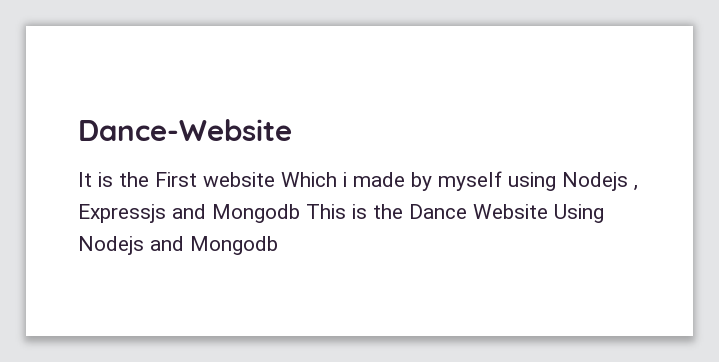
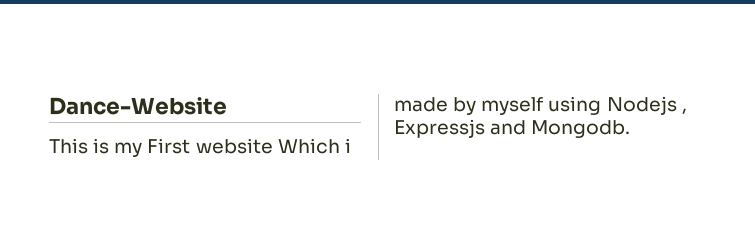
[78,172,149,187] It is the -> [49,138,143,157] This is my
[212,204,604,223] [78,236,278,255] Mongodb This is the Dance Website Using Nodejs and Mongodb -> [531,120,631,138] Mongodb.

